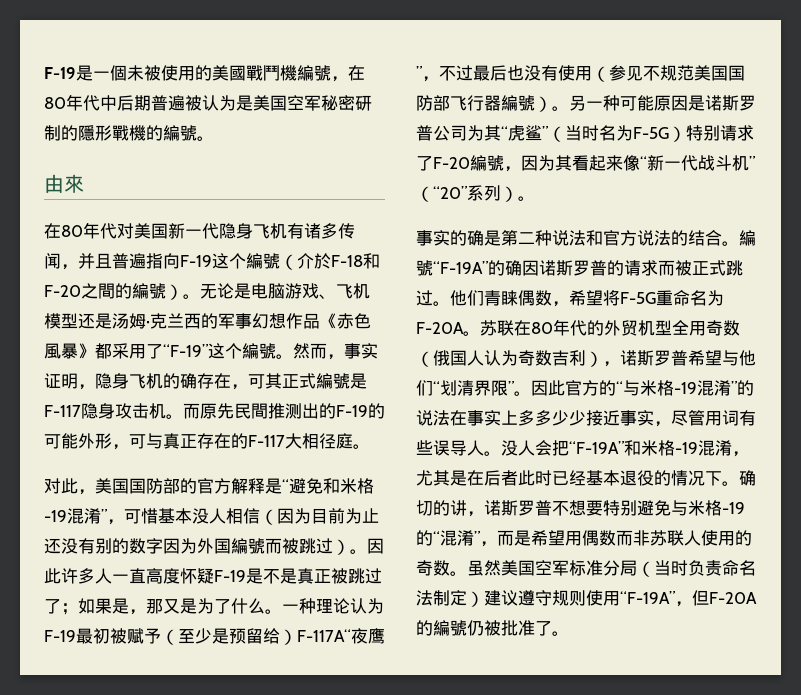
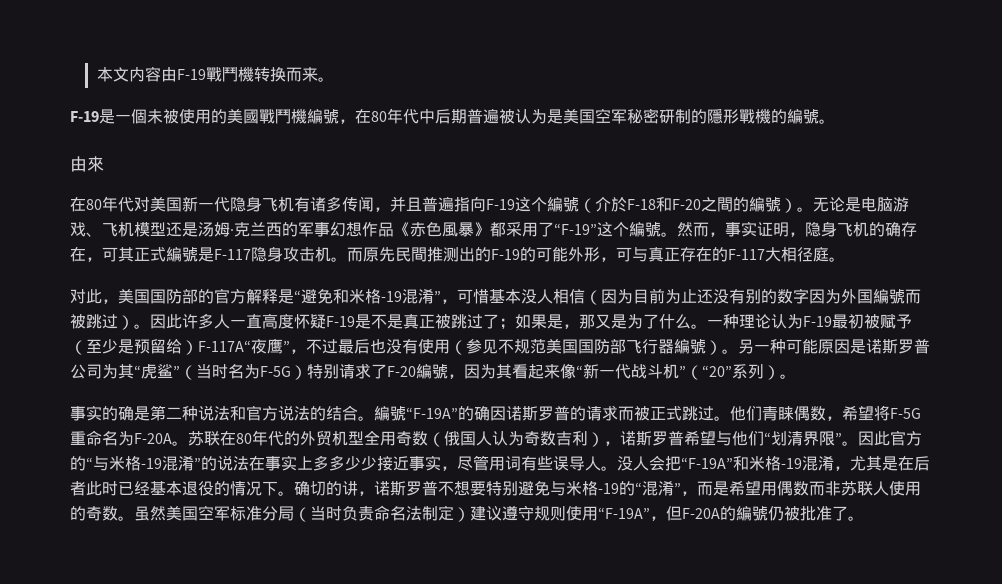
(44, 73) none -> [96,66,334,82] 本文内容由F-19戰鬥機转换而来。 //

